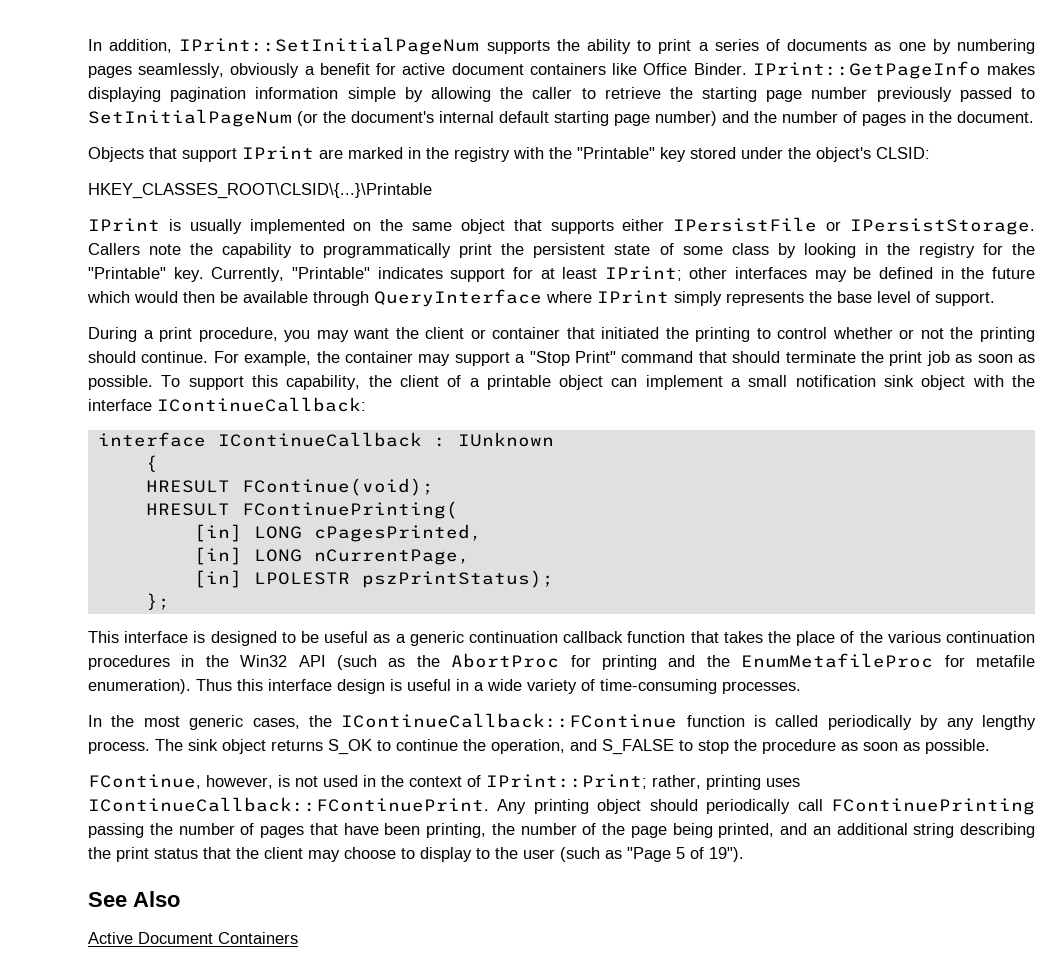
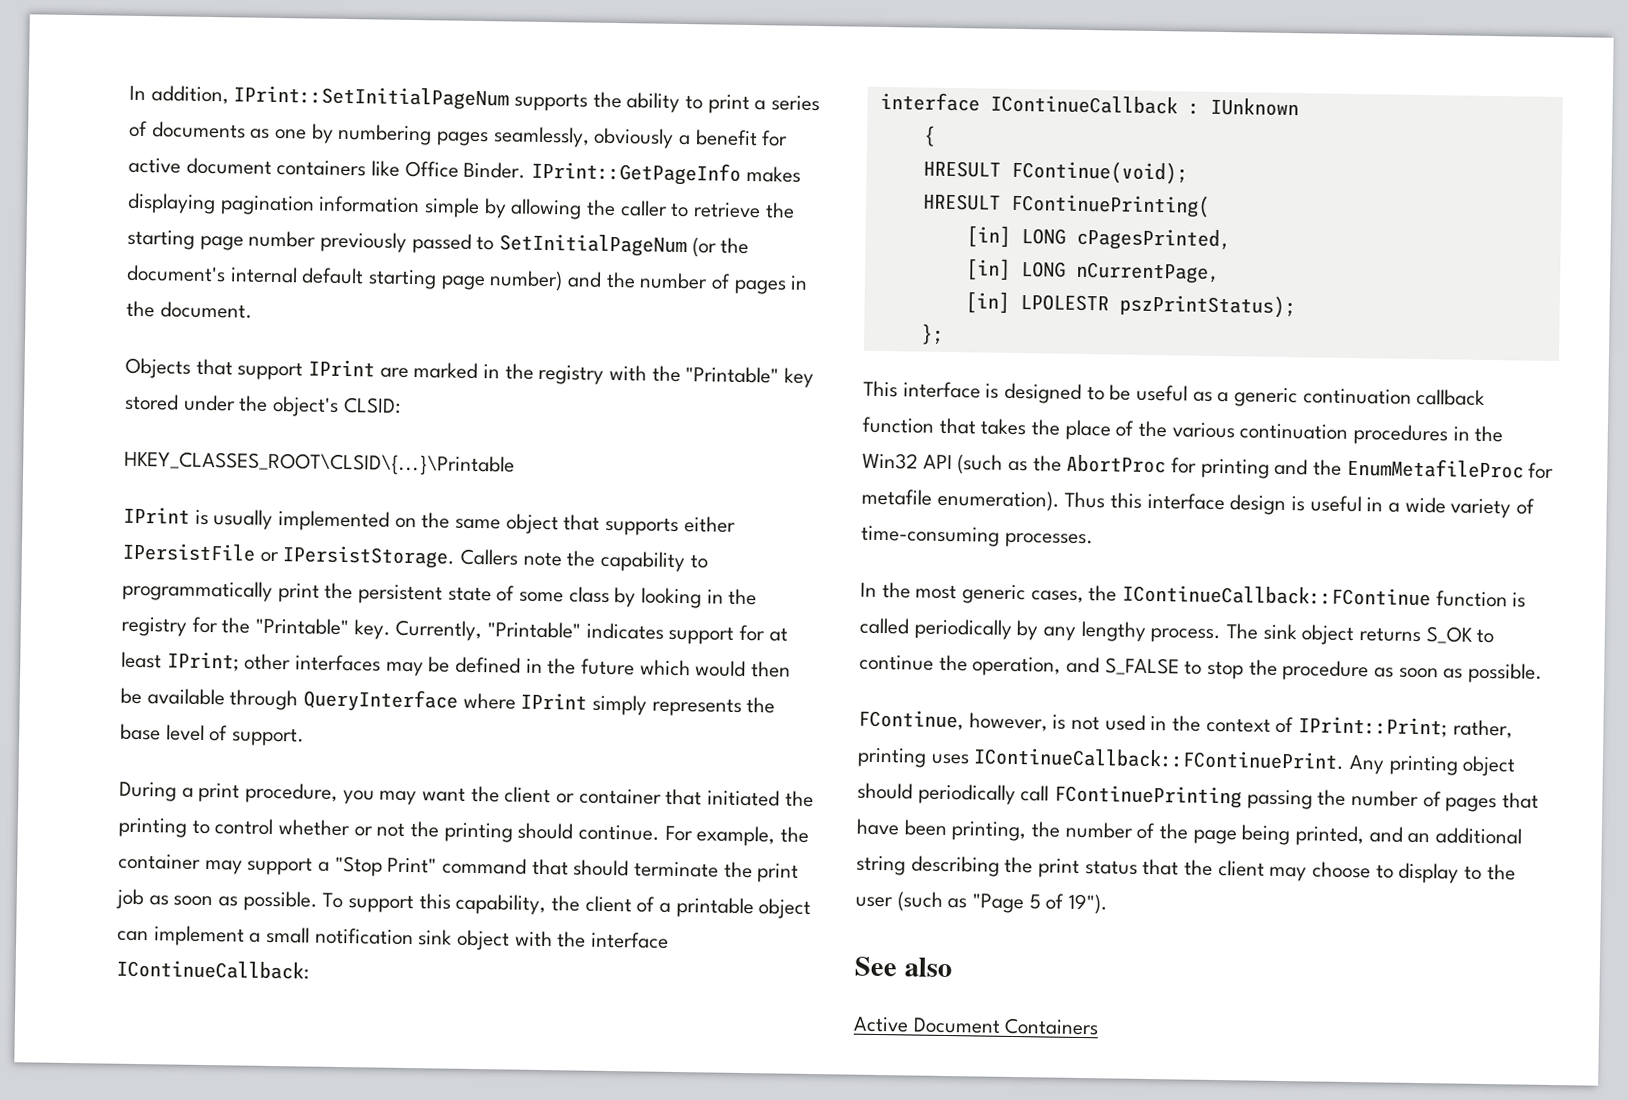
[133,891,180,907] Also -> [903,957,952,978] also

